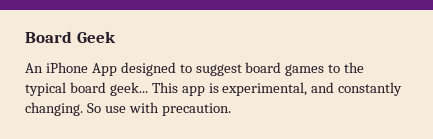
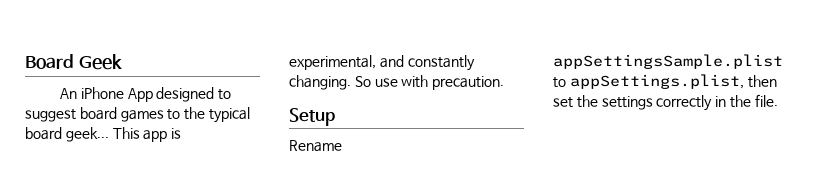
(231, 109) none -> [289,108,335,126] [289,140,342,152] [553,54,783,69] [553,74,777,89] [553,94,778,111] // Setup // Rename appSettingsSample.plist to appSettings.plist, then set the settings correctly in the file.

